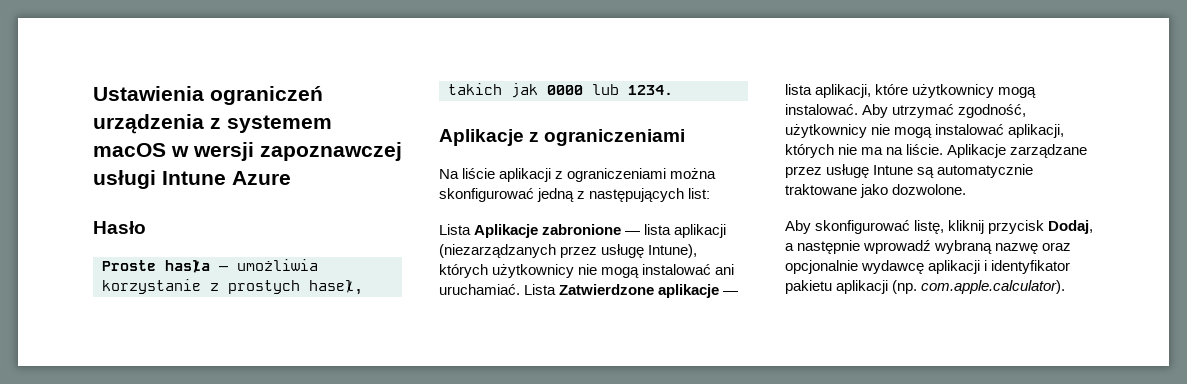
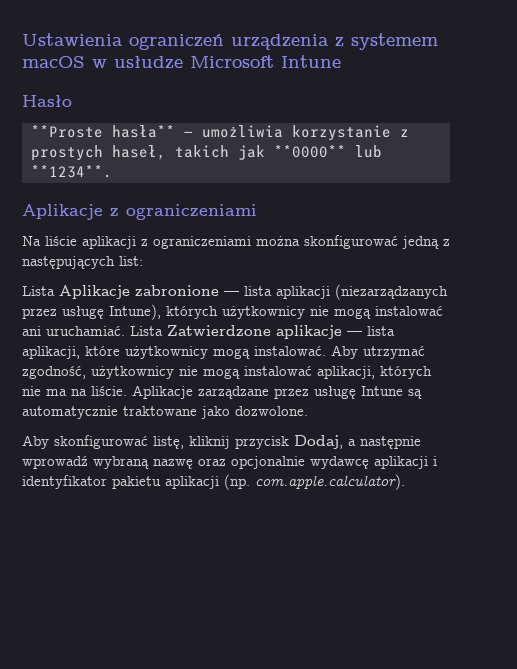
[193,142,402,161] [93,170,291,189] wersji zapoznawczej usługi Intune Azure -> [114,55,341,70] usłudze Microsoft Intune
[102,260,210,273] Proste hasła -> [31,125,175,138] **Proste hasła**
[547,84,673,95] 0000 lub 1234. -> [274,145,382,158] [31,165,112,178] **0000** lub **1234**.

